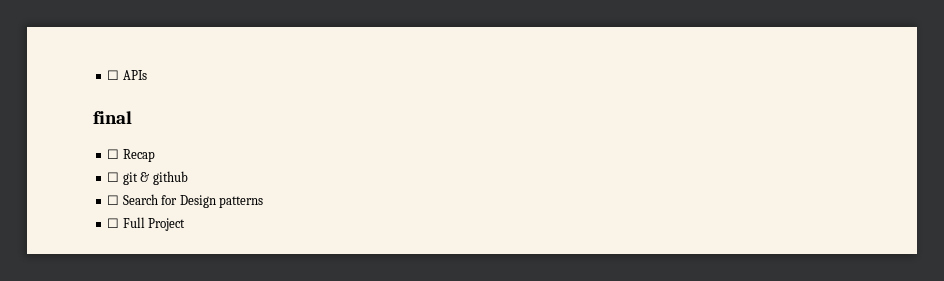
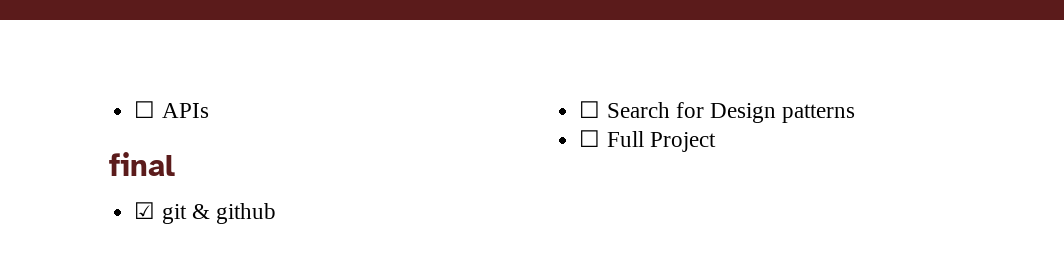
[107,149,155,162] [107,172,120,182] ☐ Recap // ☐ -> [134,202,156,219] ☑

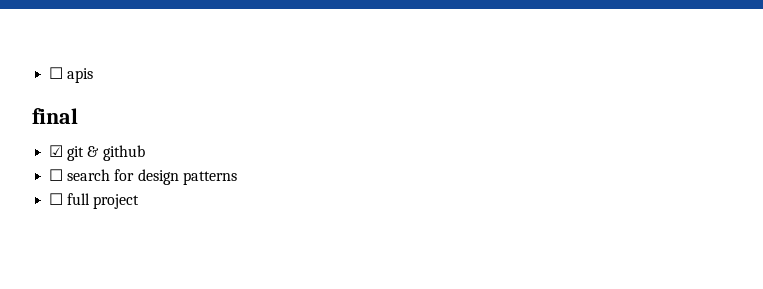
[134,101,209,118] ☐ APIs -> [49,67,94,83] ☐ apis
[606,102,776,123] Search for Design -> [67,169,179,185] search for design
[606,131,716,152] Full Project -> [67,193,140,209] full project

